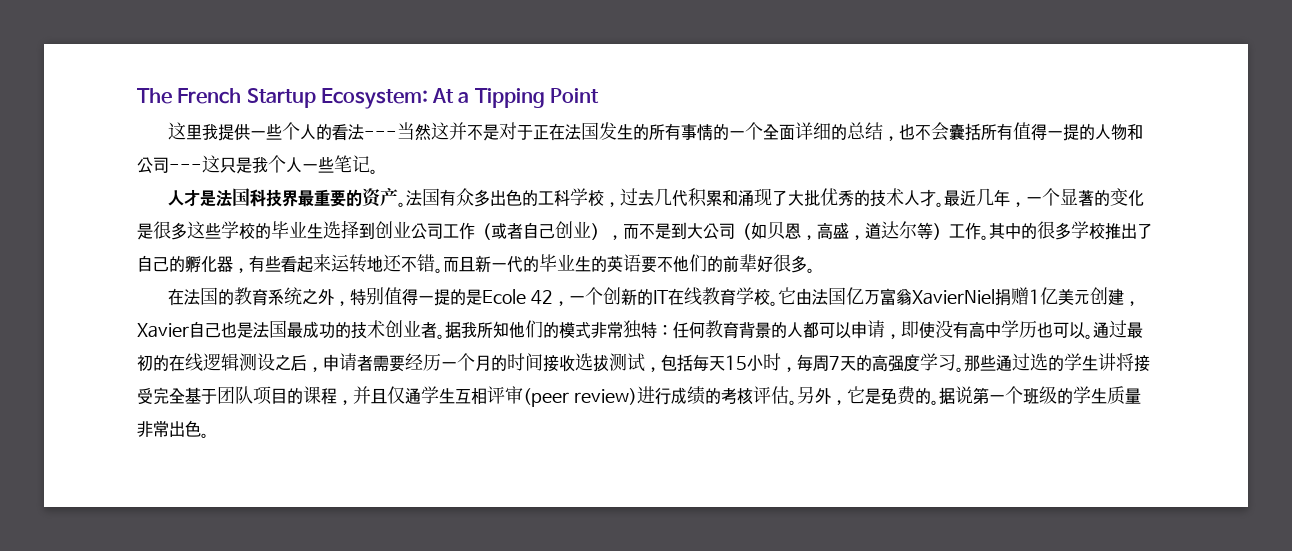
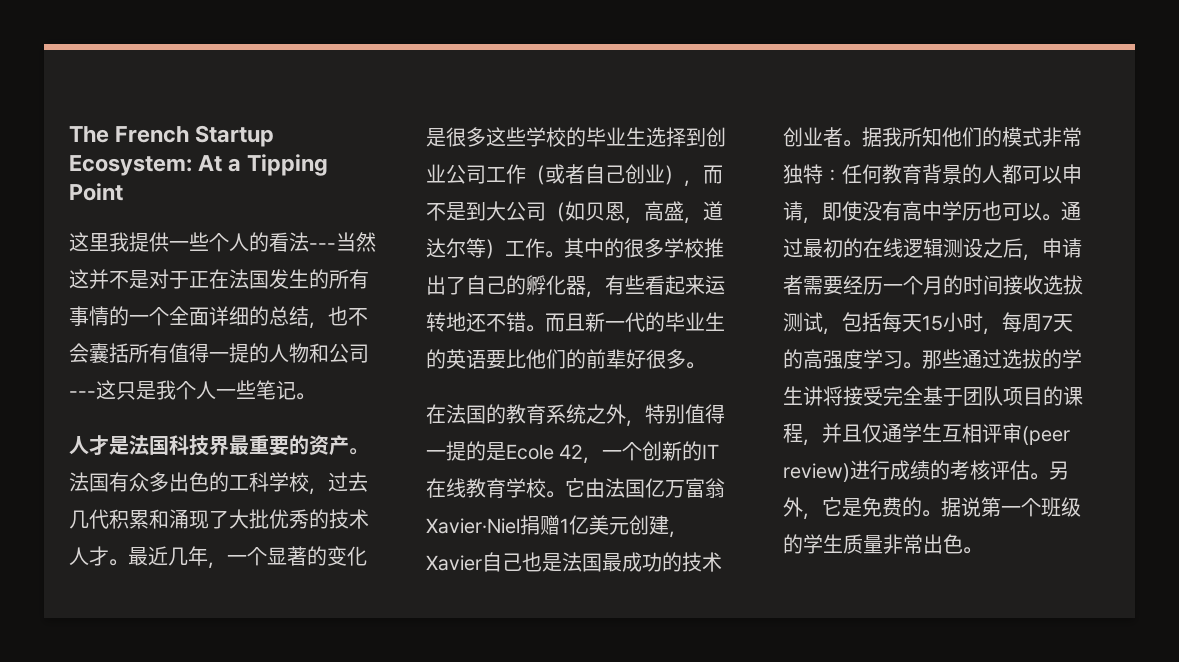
[657,257,673,272] 不 -> [506,349,526,368] 比
[911,289,995,305] XavierNiel -> [426,518,520,534] Xavier·Niel
(1048, 362) none -> [1022,349,1042,369] 拔

